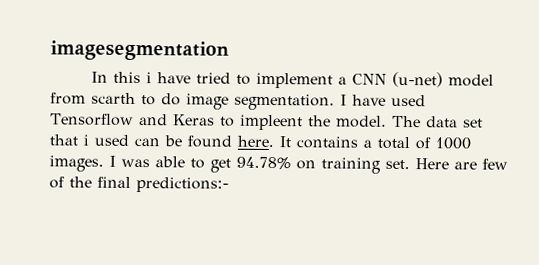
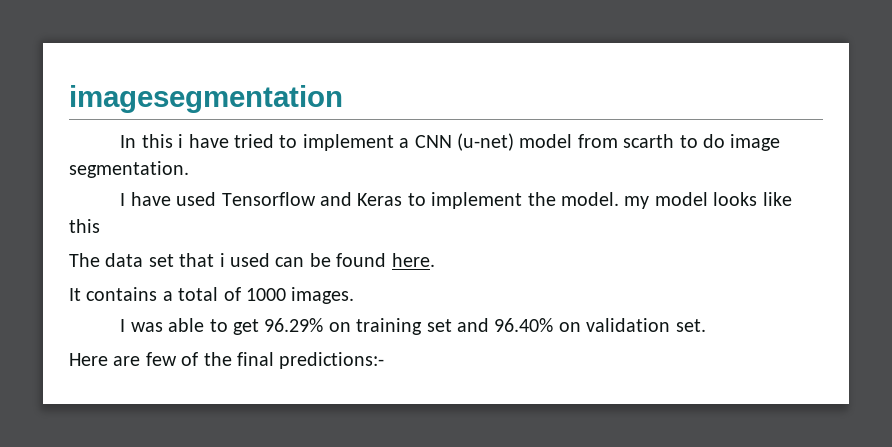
(335, 102) none -> (189, 169) //
[239,114,303,131] impleent -> [431,192,523,209] implement
(387, 121) none -> [624,192,792,209] [69,219,100,233] my model looks like this //
(274, 141) none -> (435, 260) //
(104, 163) none -> (355, 295) //
[236,156,291,170] 94.78% -> [264,318,324,332] 96.29%
(381, 165) none -> [426,318,671,332] set and 96.40% on validation
(410, 164) none -> (706, 325) //

